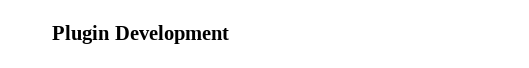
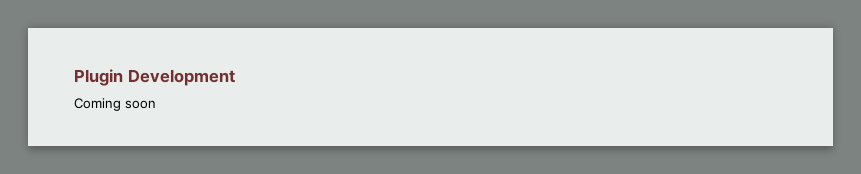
(229, 34) none -> [74,98,156,111] // Coming soon

